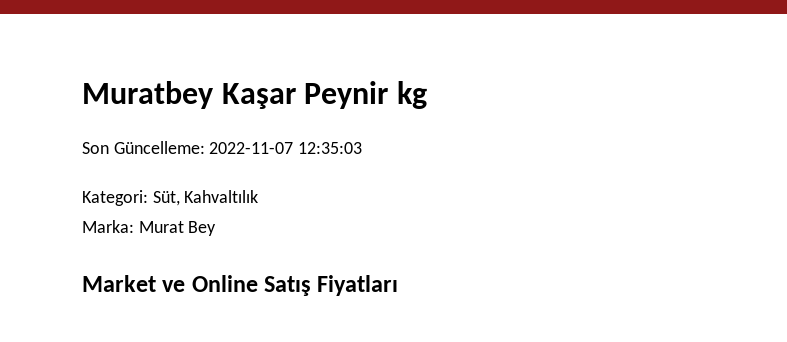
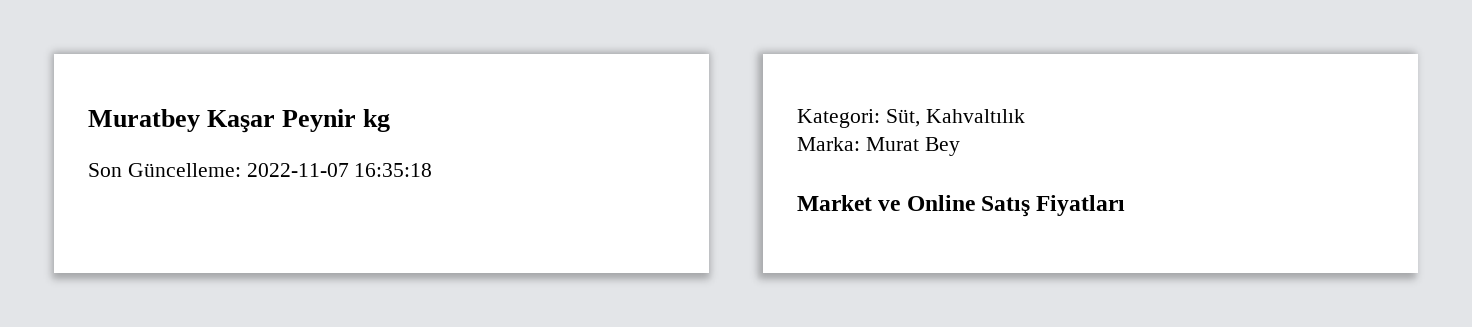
[298,142,363,154] 12:35:03 -> [354,163,433,177] 16:35:18

